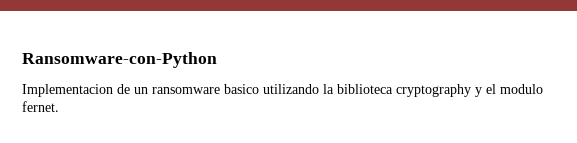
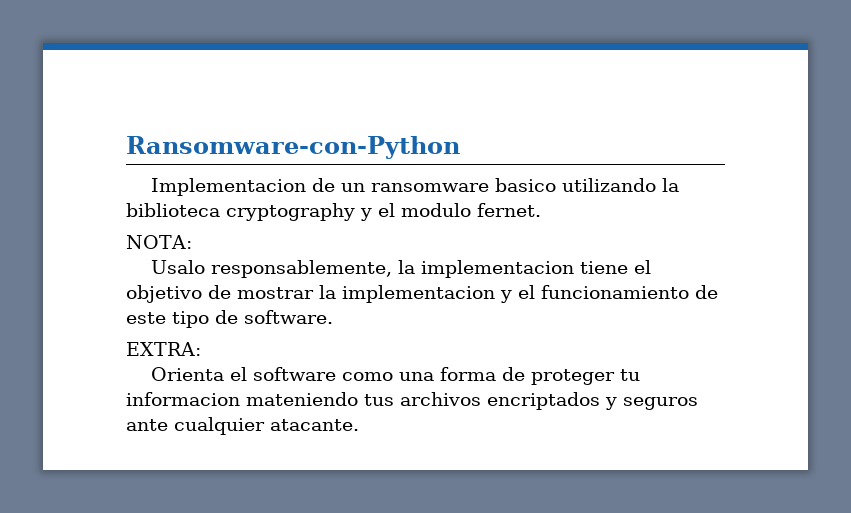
(59, 106) none -> [126,235,192,249] [151,260,652,278] [126,285,718,303] [126,310,333,328] [126,342,201,356] [151,367,641,385] [126,392,698,410] [126,417,359,435] // NOTA: // Usalo responsablemente, la implementacion tiene el objetivo de mostrar la implementacion y el funcionamiento de este tipo de software. // EXTRA: // Orienta el software como una forma de proteger tu informacion mateniendo tus archivos encriptados y seguros ante cualquier atacante.

